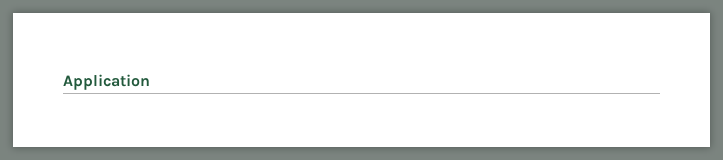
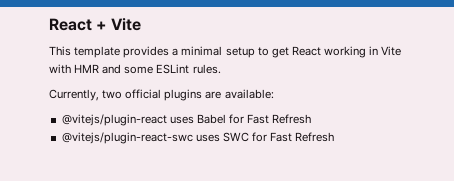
[63,74,150,90] Application -> [49,18,141,31] [49,46,402,58] [49,64,221,74] [49,89,274,101] [61,114,312,126] [61,132,335,144] React + Vite // This template provides a minimal setup to get React working in Vite with HMR and some ESLint rules. // Currently, two official plugins are available: // @vitejs/plugin-react uses Babel for Fast Refresh // @vitejs/plugin-react-swc uses SWC for Fast Refresh

